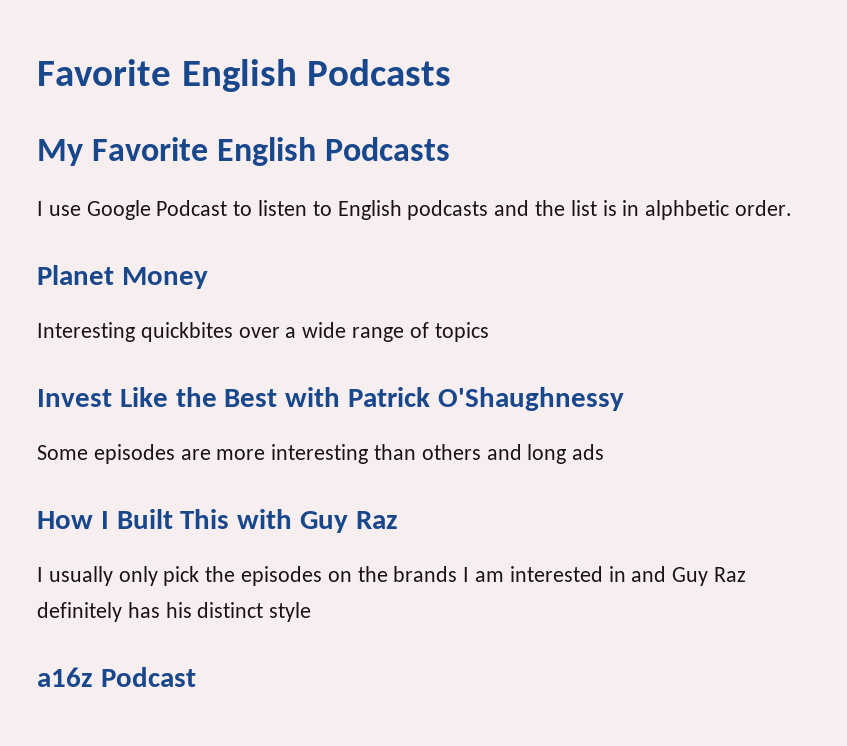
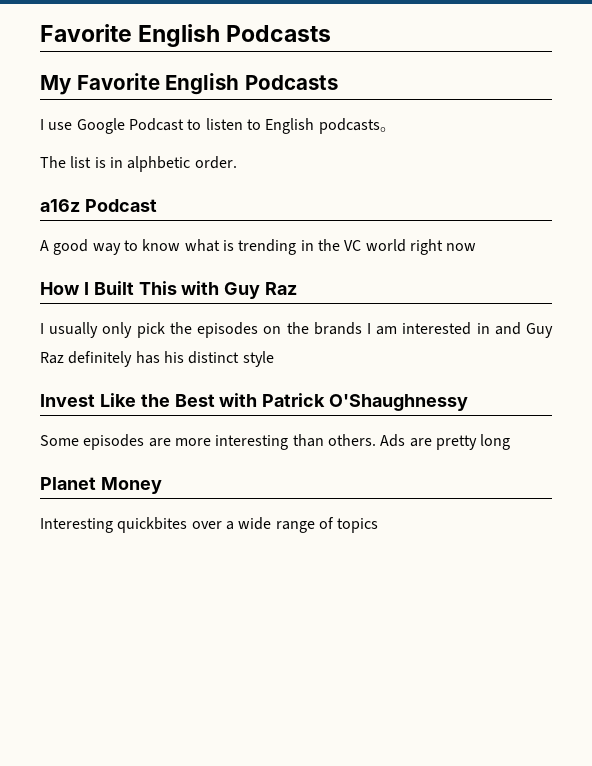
[494,200,566,216] and the -> [379,127,396,132] [40,156,66,168] 。 // The
[37,265,208,289] [37,322,489,342] [37,387,624,411] [37,444,605,464] Planet Money // Interesting quickbites over a wide range of topics // Invest Like the Best with Patrick O'Shaughnessy // Some episodes are more interesting than others and long ads -> [40,199,157,212] [40,239,477,255] a16z Podcast // A good way to know what is trending in the VC world right now
[37,667,196,687] a16z Podcast -> [40,393,469,411] [40,434,511,450] [40,477,162,494] [40,517,379,533] Invest Like the Best with Patrick O'Shaughnessy // Some episodes are more interesting than others. Ads are pretty long // Planet Money // Interesting quickbites over a wide range of topics

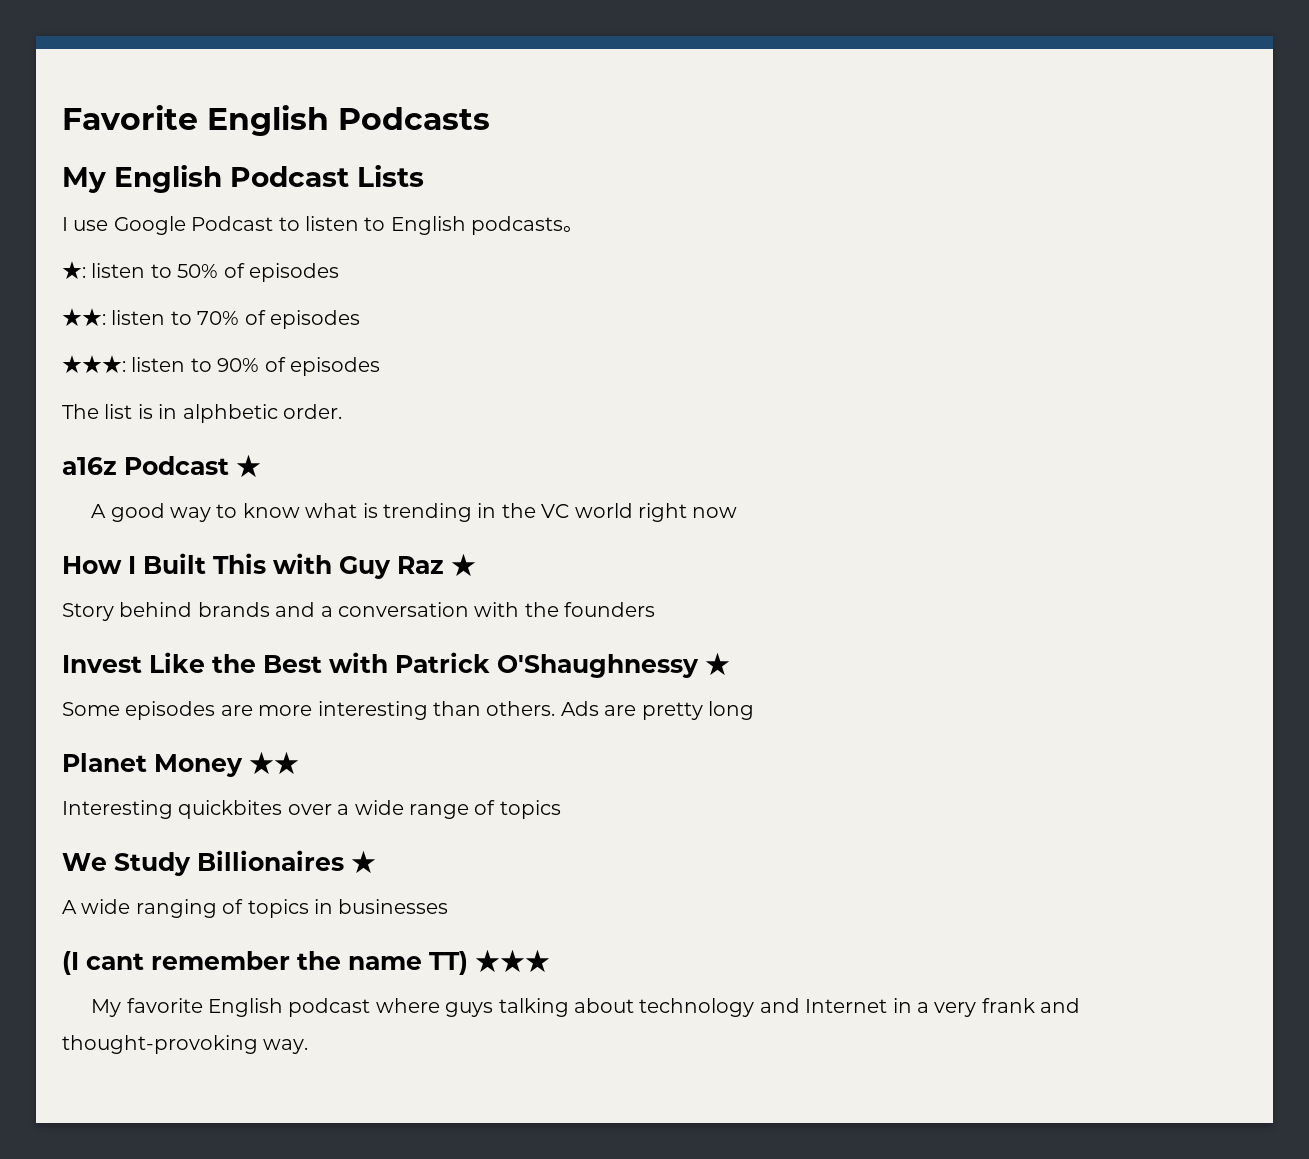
[76,73,338,95] Favorite English Podcasts -> [114,165,424,193] English Podcast Lists
(396, 129) none -> [62,261,339,282] [62,308,360,329] [62,355,380,376] // ★: listen to 50% of episodes // ★★: listen to 70% of episodes // ★★★: listen to 90% of episodes
(157, 205) none -> [236,454,261,477] ★
[40,322,553,338] [40,351,274,367] // I usually only pick the episodes on the brands I am interested in and Guy Raz definitely has his distinct style -> [451,553,476,576] [62,602,656,621] ★ // Story behind brands and a conversation with the founders
(469, 402) none -> [705,652,730,675] ★
(162, 485) none -> [249,751,299,774] ★★
(379, 525) none -> [62,850,376,876] [62,899,449,918] [62,949,550,975] [91,998,1081,1017] [62,1035,309,1054] // We Study Billionaires ★ // A wide ranging of topics in businesses // (I cant remember the name TT) ★★★ // My favorite English podcast where guys talking about technology and Internet in a very frank and thought-provoking way.

